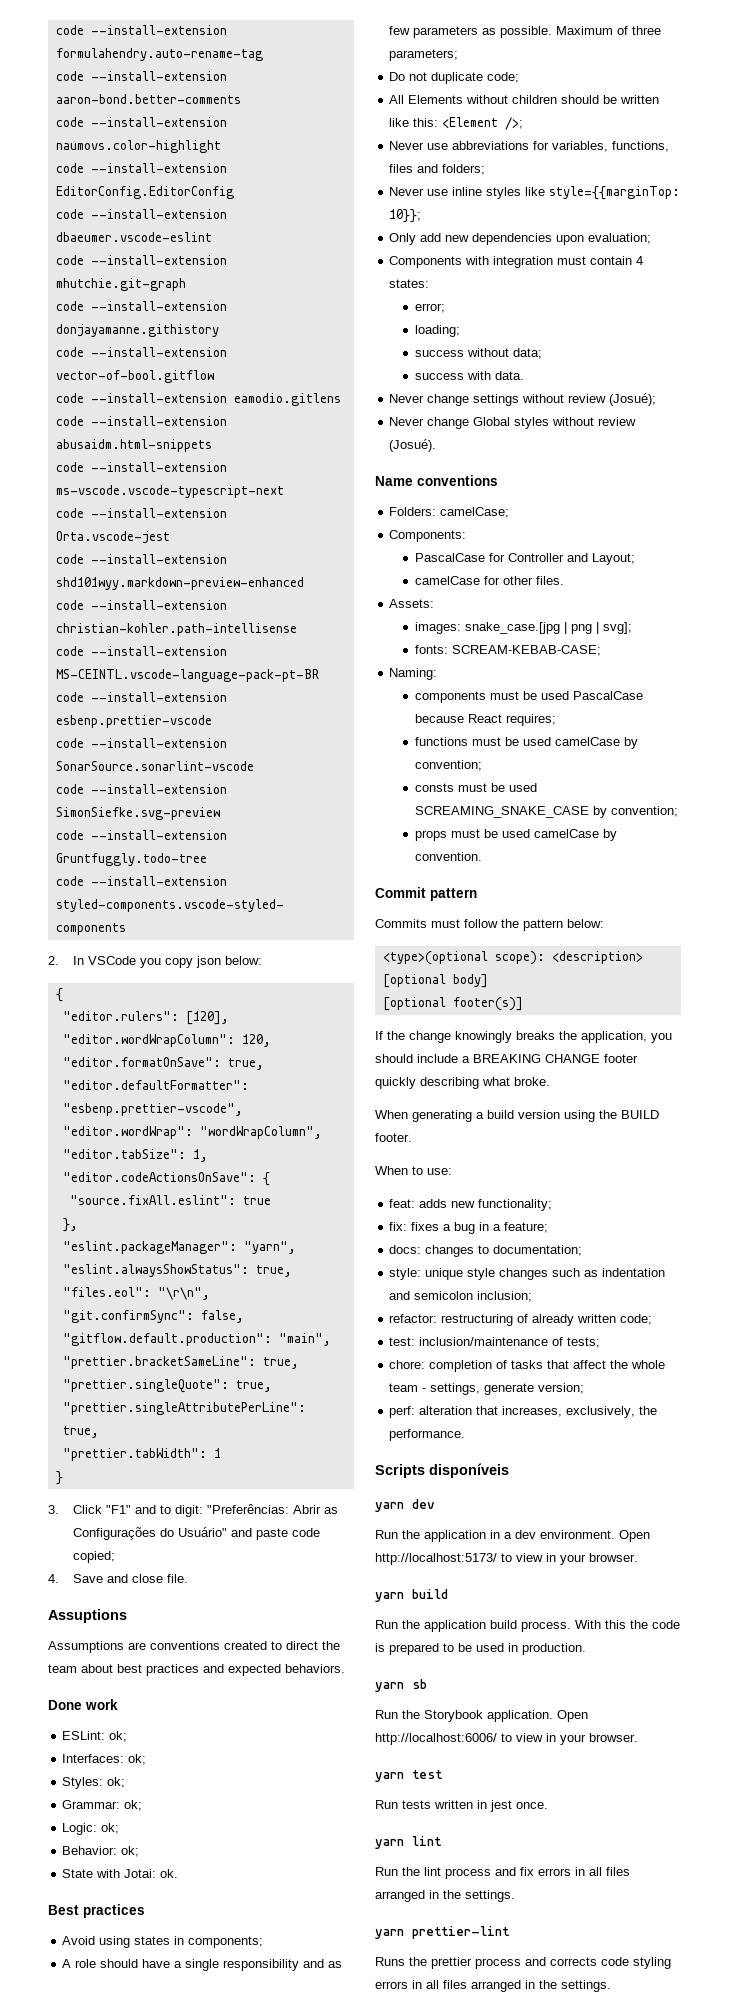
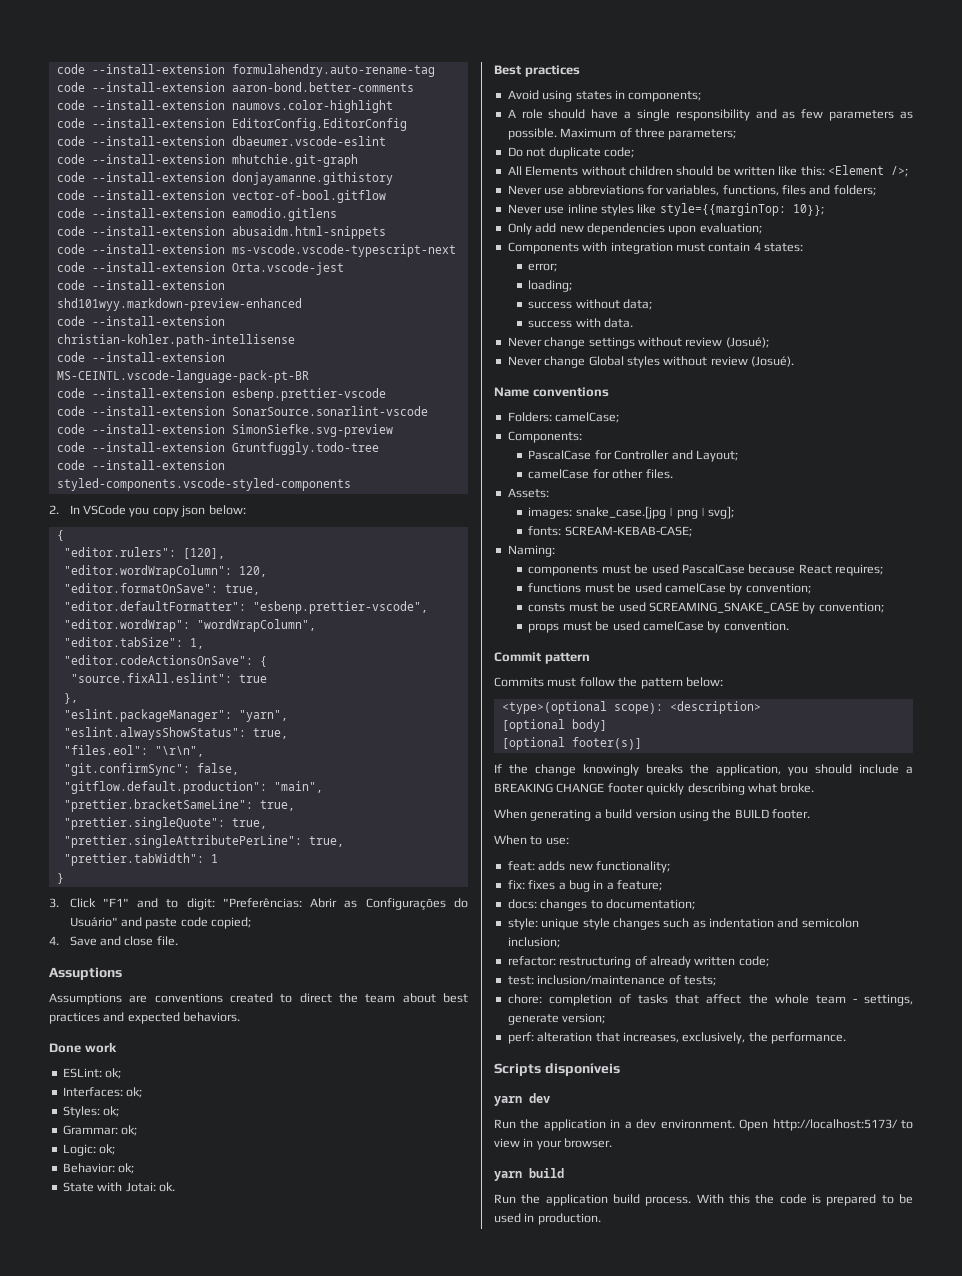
[375,1679,427,1692] [375,1710,588,1722] [375,1733,638,1745] [375,1770,443,1782] [375,1800,548,1812] [375,1836,442,1849] [375,1867,630,1879] [375,1890,515,1902] [375,1926,510,1939] [375,1957,671,1969] [375,1980,611,1992] // yarn sb // Run the Storybook application. Open http://localhost:6006/ to view in your browser. // yarn test // Run tests written in jest once. // yarn lint // Run the lint process and fix errors in all files arranged in the settings. // yarn prettier-lint // Runs the prettier process and corrects code styling errors in all files arranged in the settings. -> (601, 1219) none

